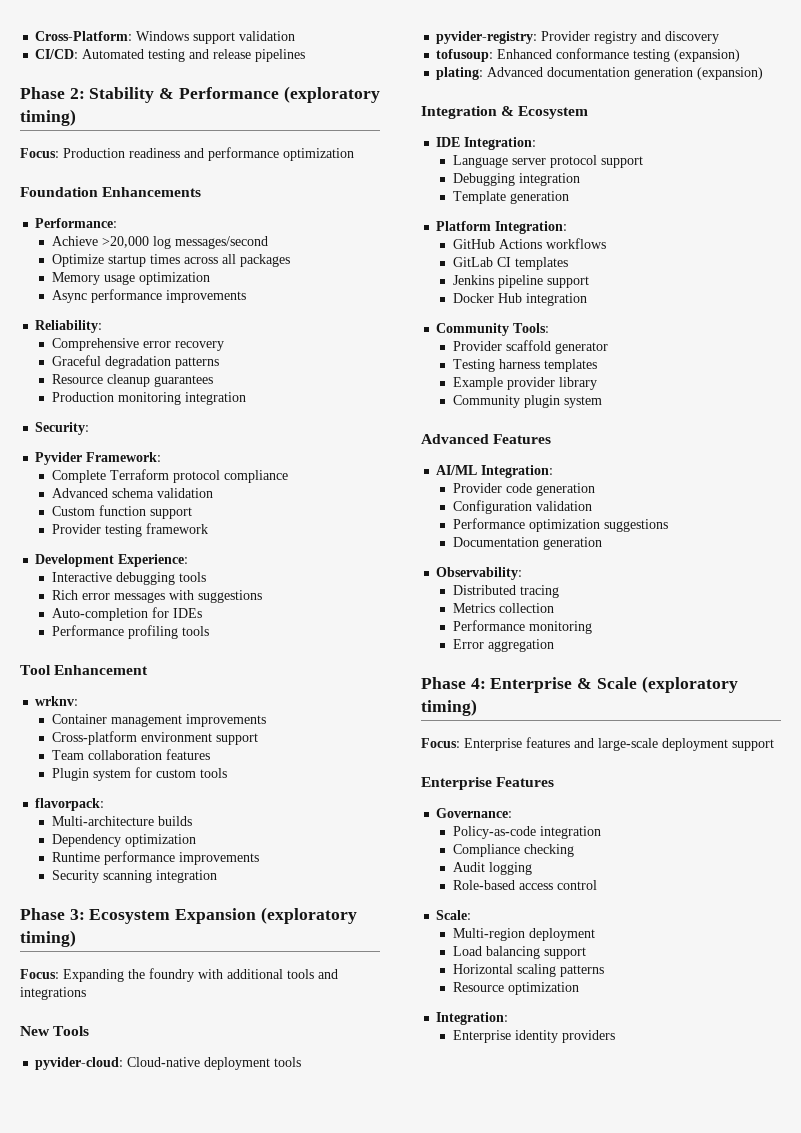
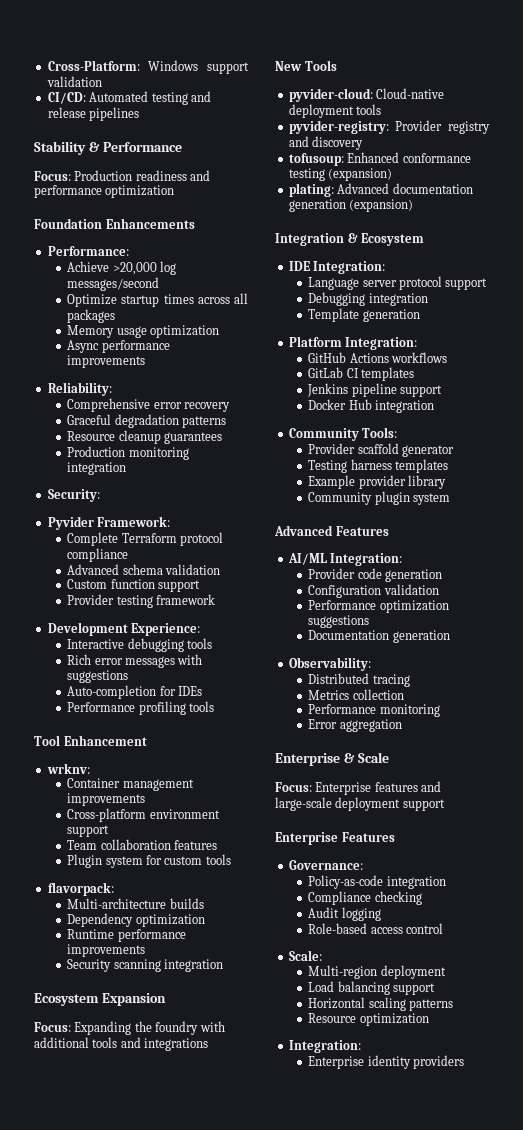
[20,87,85,99] Phase 2: -> (140, 114) none
[283,86,380,103] [20,109,76,126] (exploratory timing) -> (182, 147) none
[20,908,85,920] Phase 3: -> (223, 965) none
[260,907,357,924] [20,930,76,947] (exploratory timing) -> (166, 999) none
[421,677,486,689] Phase 4: -> (402, 725) none
[641,676,738,693] [421,699,477,716] (exploratory timing) -> (389, 757) none

